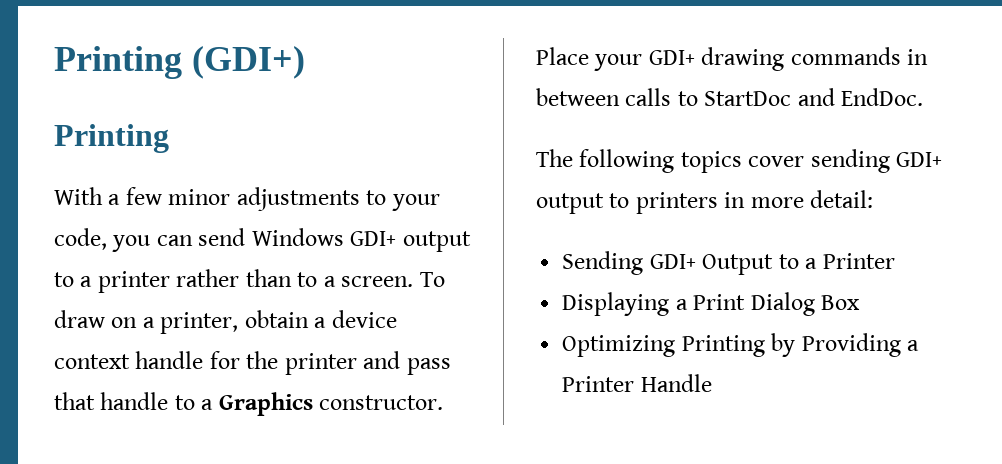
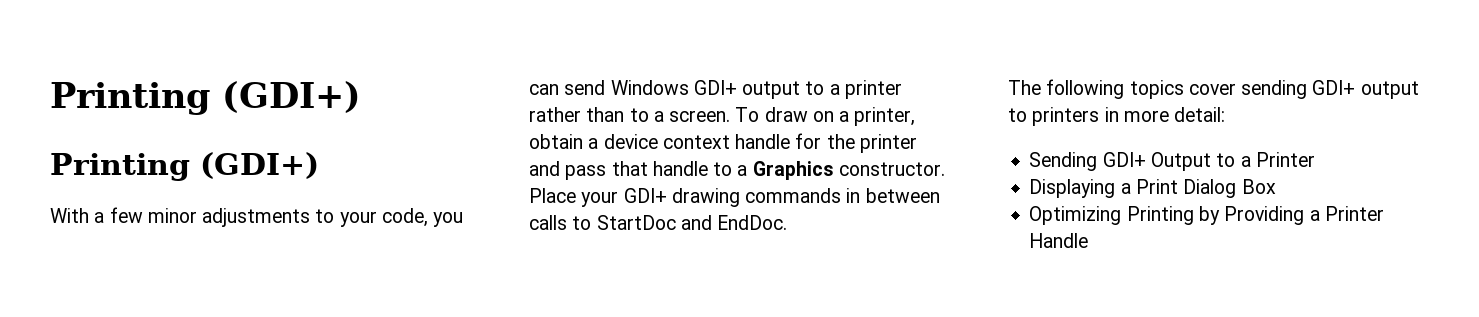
(169, 138) none -> [200,152,319,179] (GDI+)

